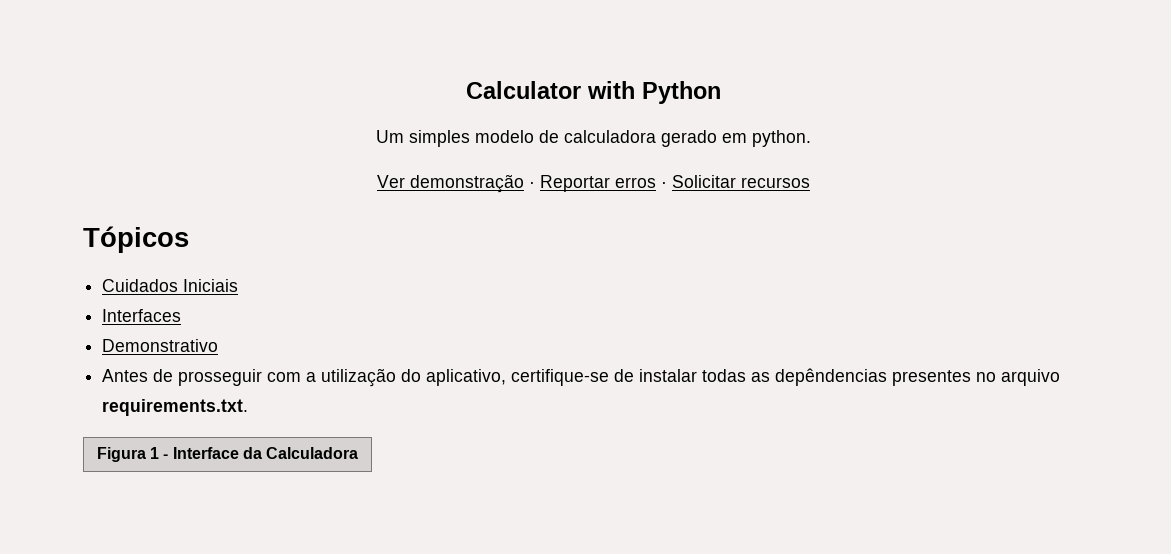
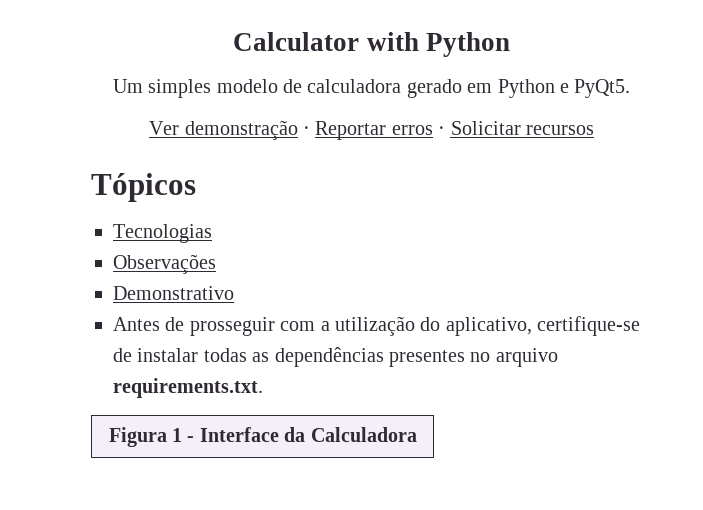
[752,130,811,147] python. -> [497,79,631,98] Python e PyQt5.
[102,279,239,292] [102,309,182,322] Cuidados Iniciais // Interfaces -> [113,224,212,243] [113,254,216,274] Tecnologias // Observações
[775,368,888,386] depêndencias -> [274,347,384,367] dependências

